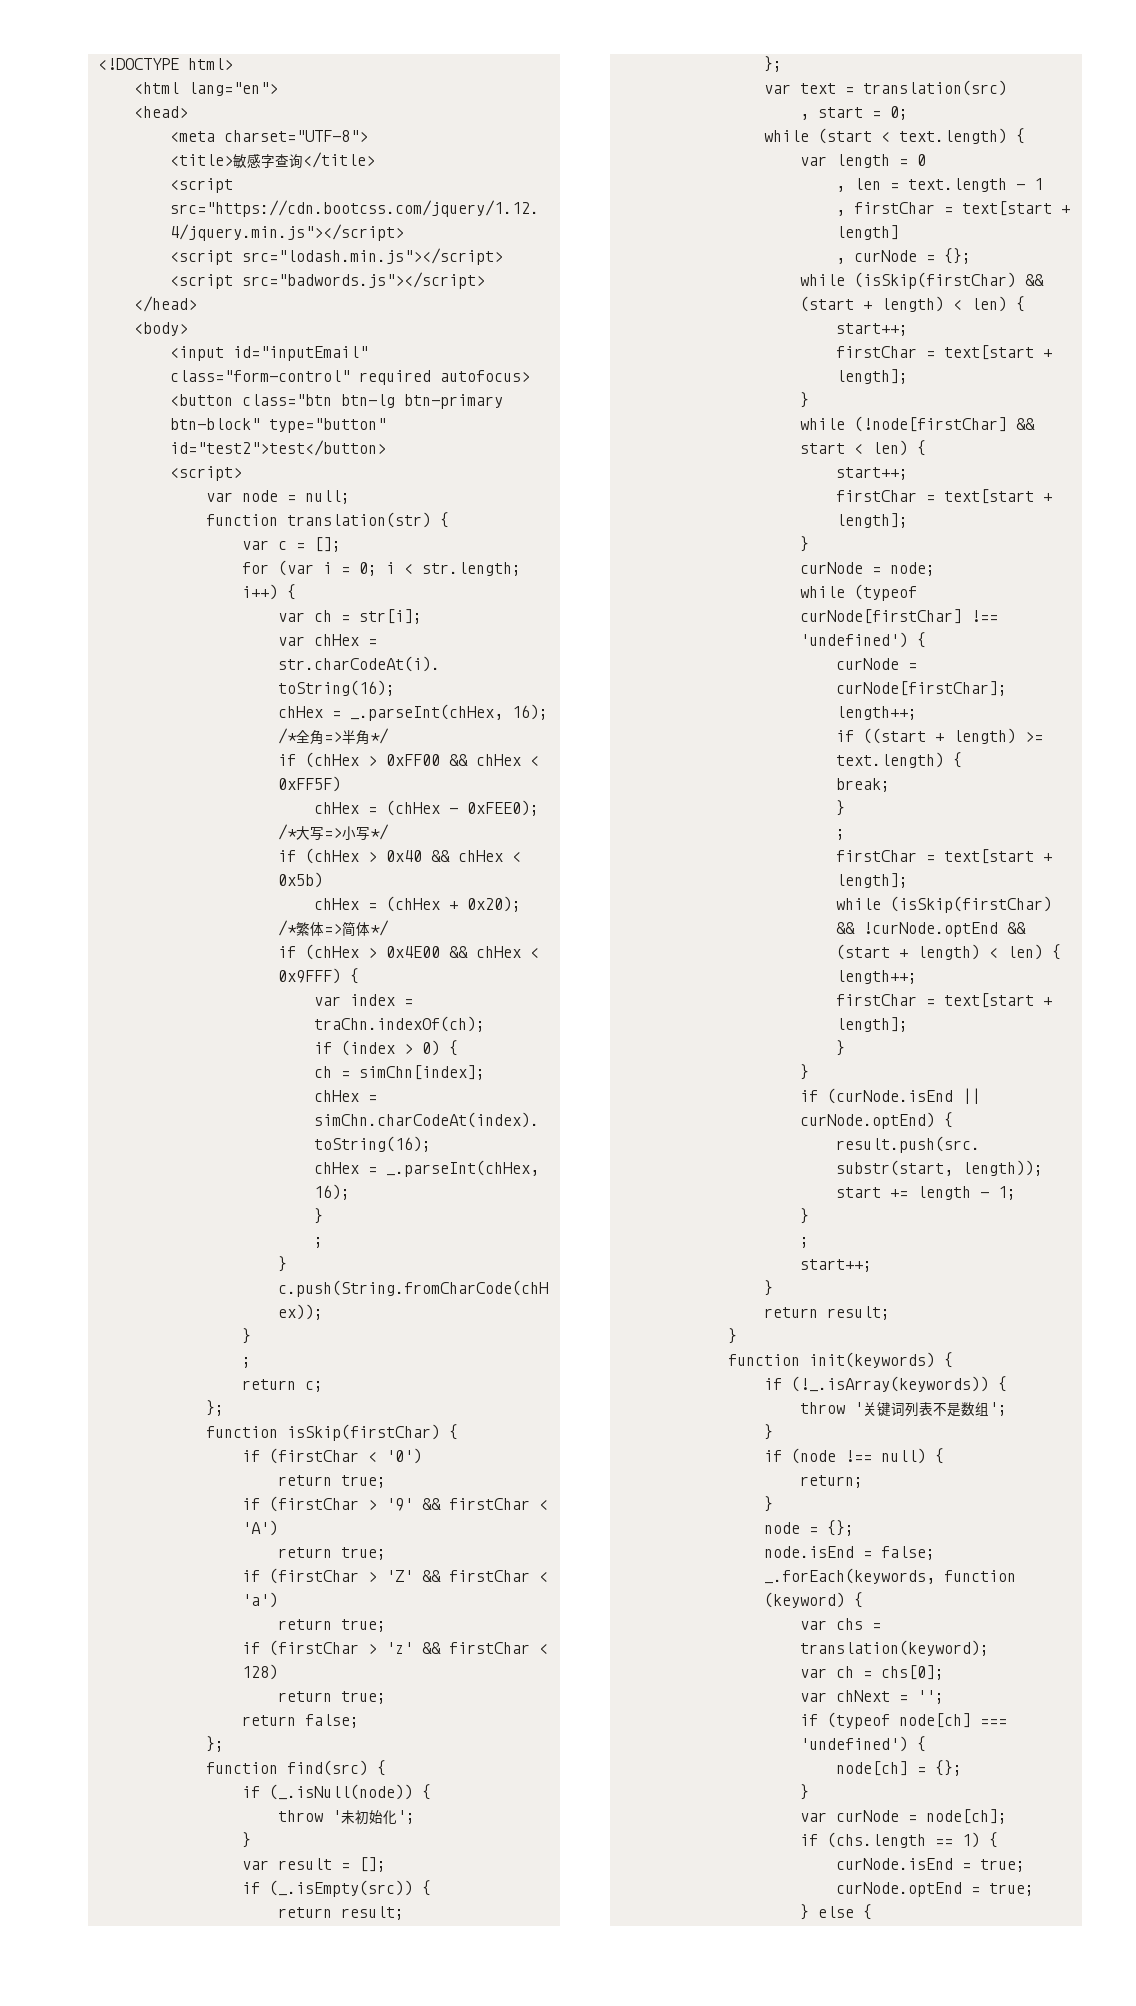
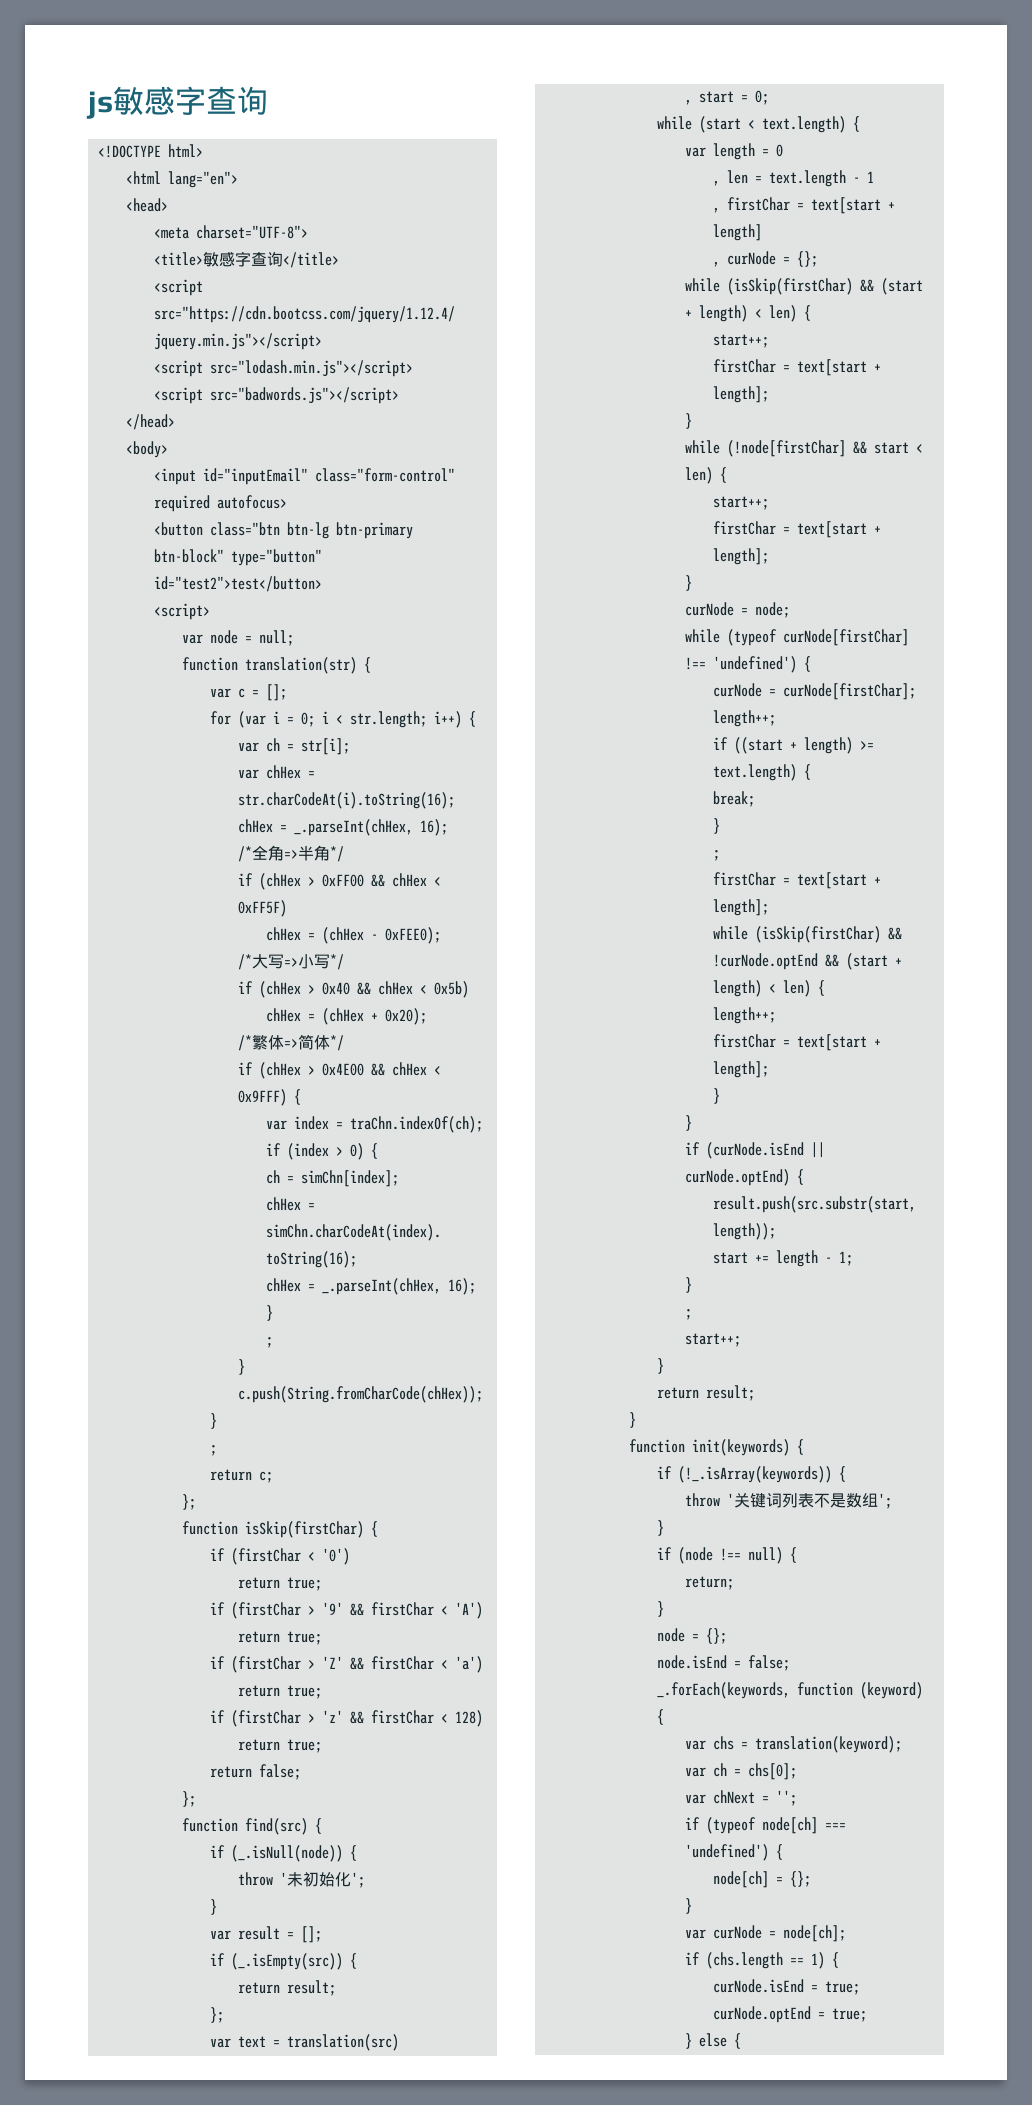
(98, 64) none -> [86,86,268,119] js敏感字查询 //

